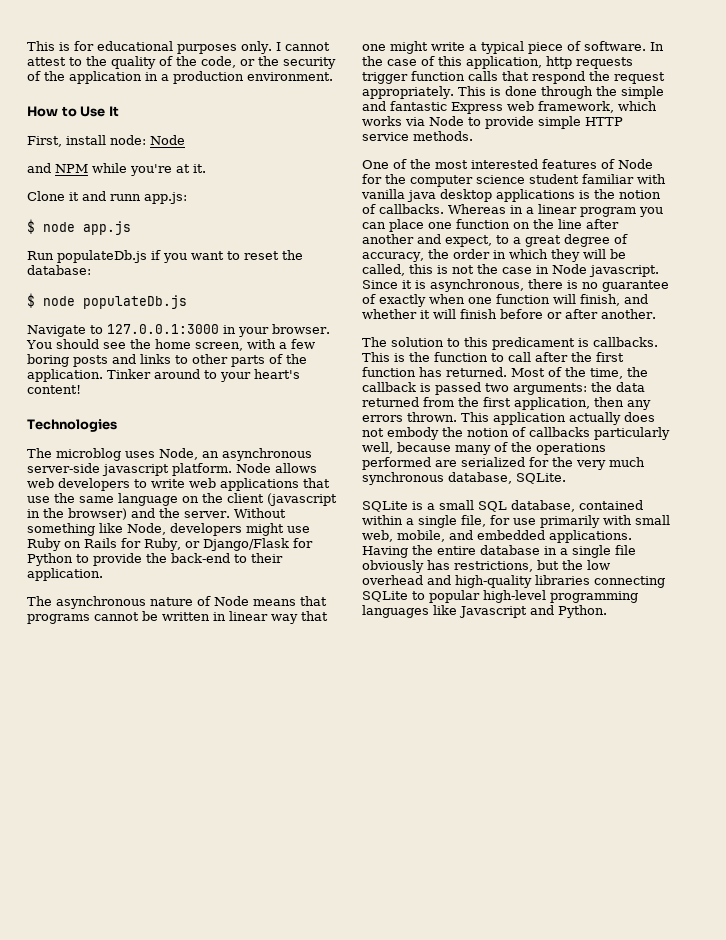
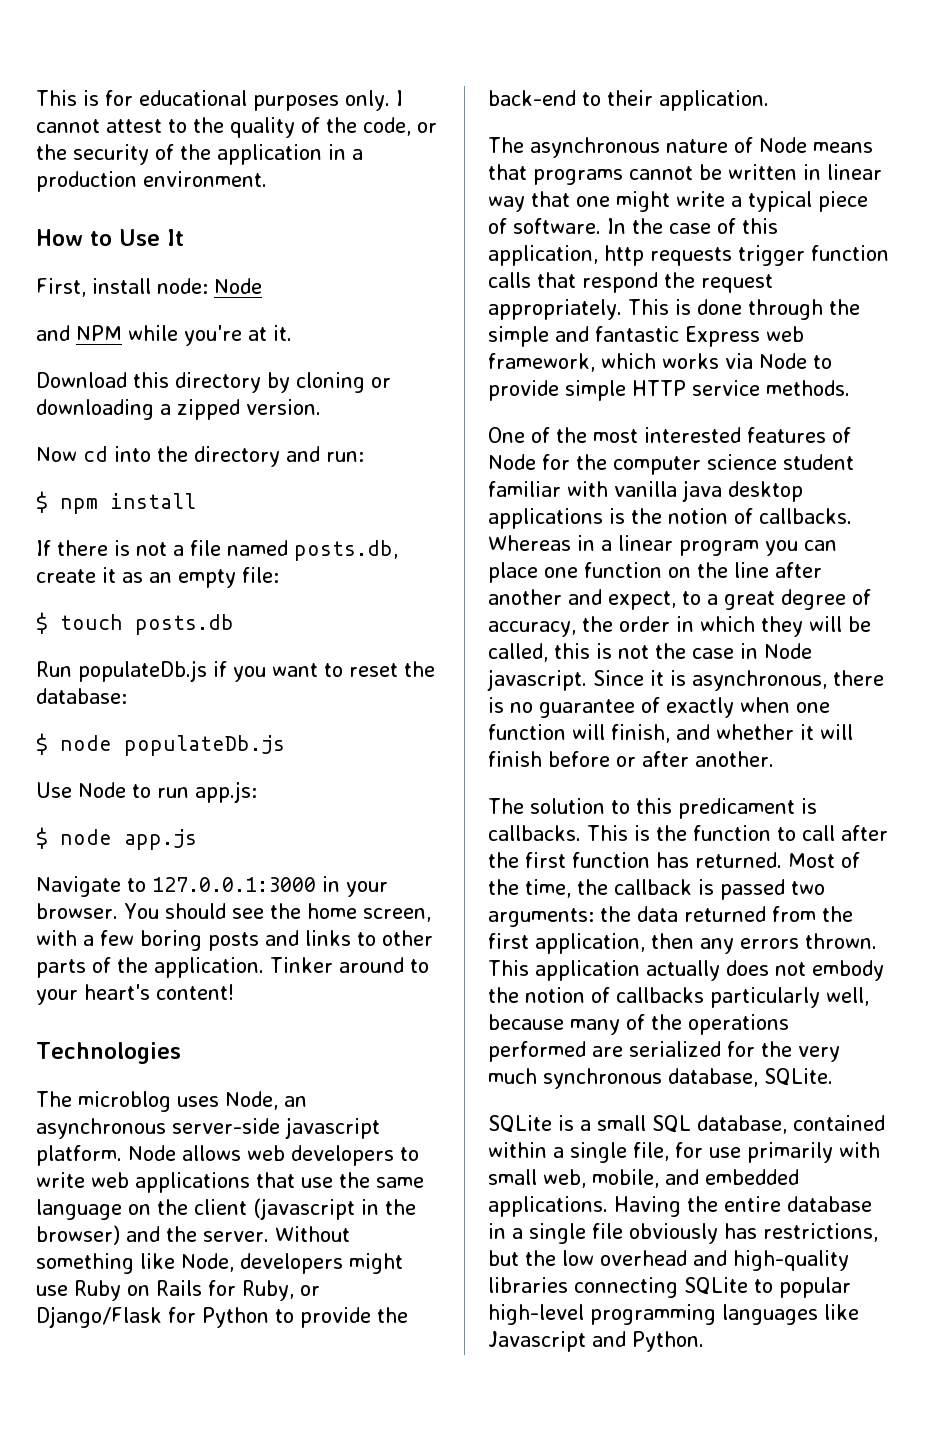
[27,191,187,204] [27,219,131,235] Clone it and runn app.js: // $ node app.js -> [36,372,391,393] [36,399,321,420] [36,446,364,467] [36,491,196,514] [36,540,398,561] [36,567,279,588] [36,612,234,635] Download this directory by cloning or downloading a zipped version. // Now cd into the directory and run: // $ npm install // If there is not a file named posts.db, create it as an empty file: // $ touch posts.db
(187, 302) none -> [36,781,257,803] [36,827,197,850] // Use Node to run app.js: // $ node app.js

